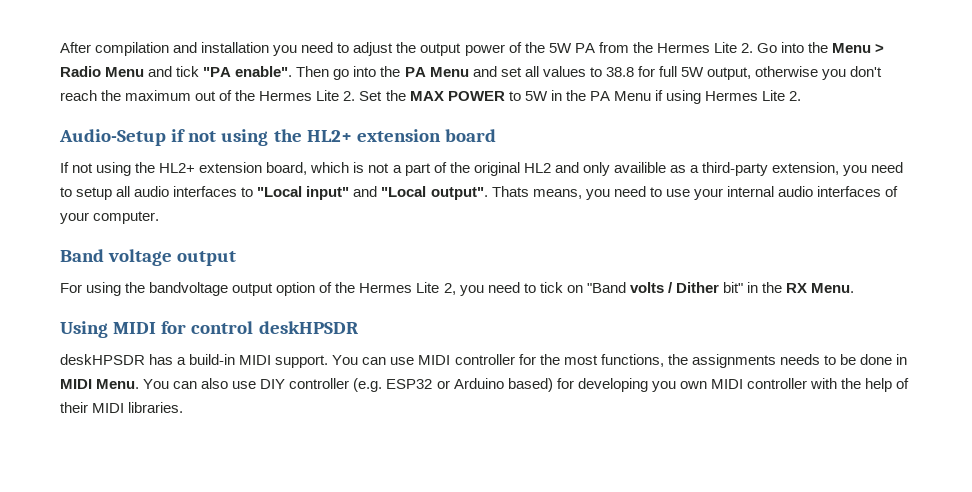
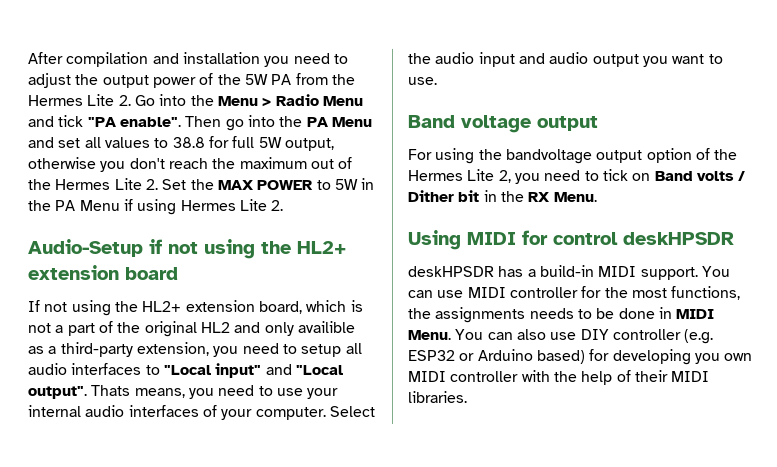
(160, 217) none -> [329,406,375,417] [408,52,723,67] [408,77,437,85] Select the audio input and audio output you want to use.
[586,282,626,293] "Band -> [654,171,693,181] Band
[722,282,743,293] bit" -> [458,190,480,202] bit

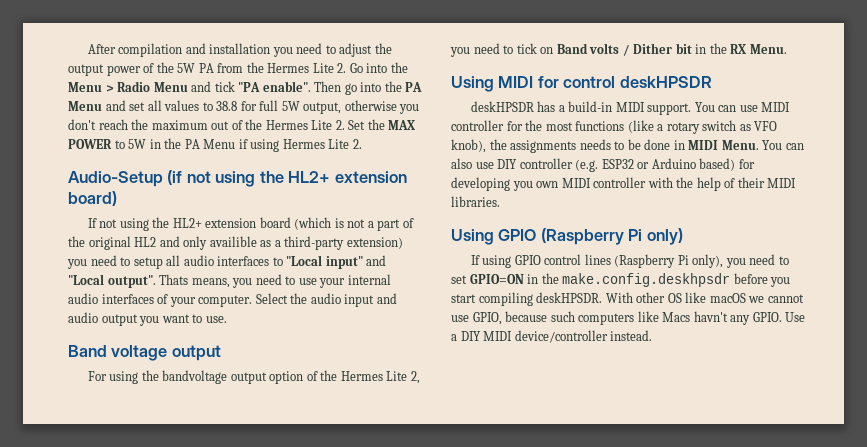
[149,239,346,259] [28,265,178,280] if not using the HL2+ extension board -> [167,170,407,187] [68,191,117,206] (if not using the HL2+ extension board)
[258,300,347,314] board, which -> [259,217,332,230] board (which
[136,342,209,356] extension, -> [346,237,403,249] extension)
[671,286,741,300] functions, -> [575,120,778,134] [451,139,486,153] functions (like a rotary switch as VFO knob),
(467, 397) none -> [451,228,683,245] [470,254,789,268] [451,273,791,287] [451,292,804,306] [451,311,806,325] [451,330,653,343] // Using GPIO (Raspberry Pi only) // If using GPIO control lines (Raspberry Pi only), you need to set GPIO=ON in the make.config.deskhpsdr before you start compiling deskHPSDR. With other OS like macOS we cannot use GPIO, because such computers like Macs havn't any GPIO. Use a DIY MIDI device/controller instead.

